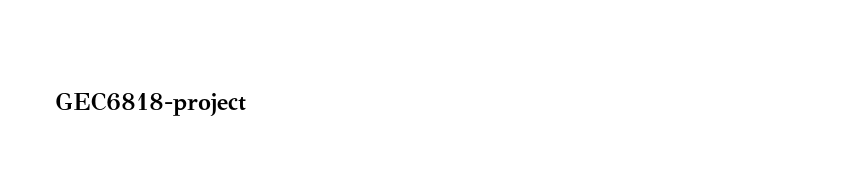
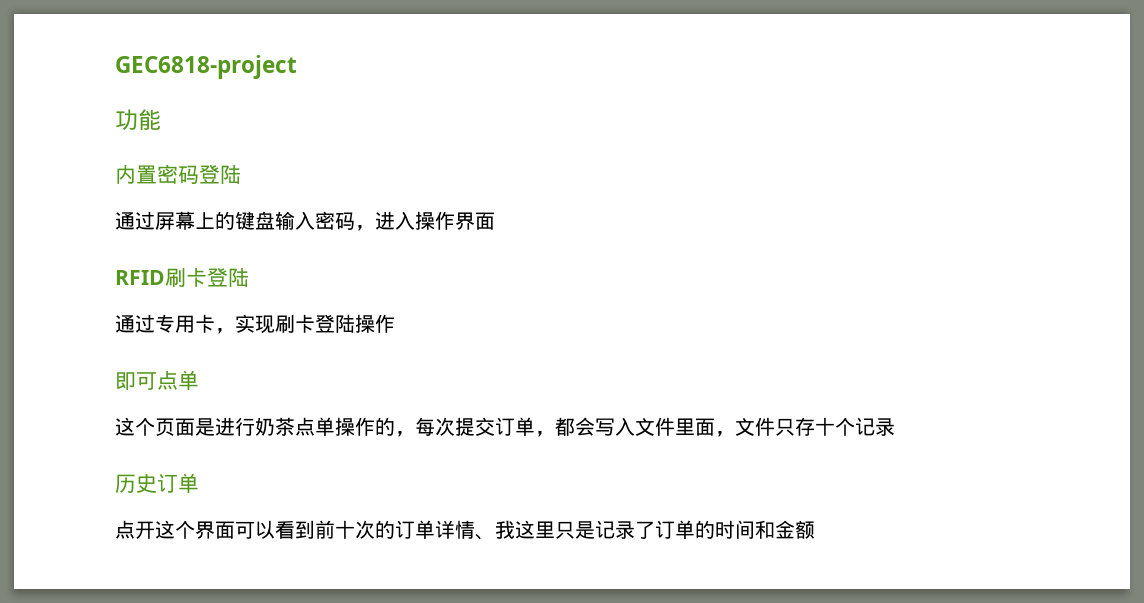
(246, 104) none -> [115,109,161,131] [115,164,241,184] [115,211,495,231] [115,267,249,287] [115,314,395,334] [115,370,199,391] [115,417,895,437] [115,473,199,494] [115,520,815,540] // 功能 // 内置密码登陆 // 通过屏幕上的键盘输入密码，进入操作界面 // RFID刷卡登陆 // 通过专用卡，实现刷卡登陆操作 // 即可点单 // 这个页面是进行奶茶点单操作的，每次提交订单，都会写入文件里面，文件只存十个记录 // 历史订单 // 点开这个界面可以看到前十次的订单详情、我这里只是记录了订单的时间和金额

